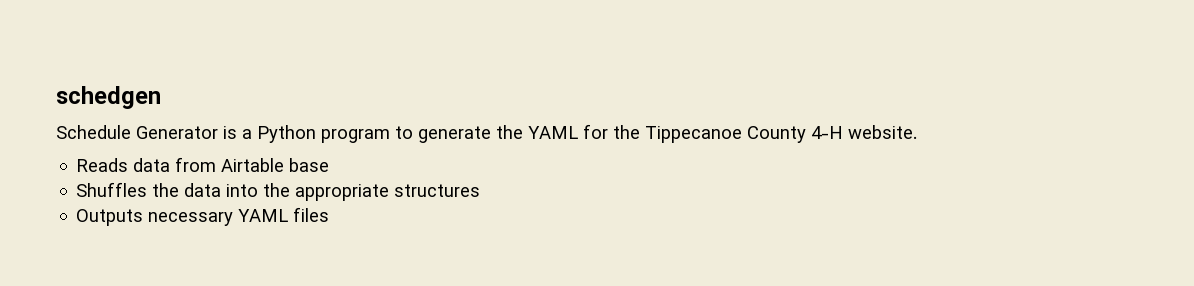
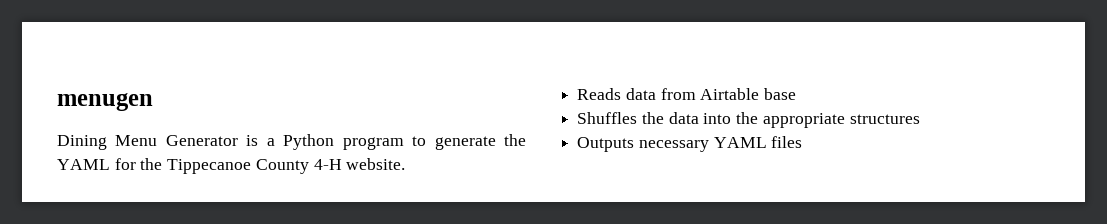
[56,86,161,109] [56,125,131,139] schedgen // Schedule -> [57,92,153,111] [57,135,158,150] menugen // Dining Menu

